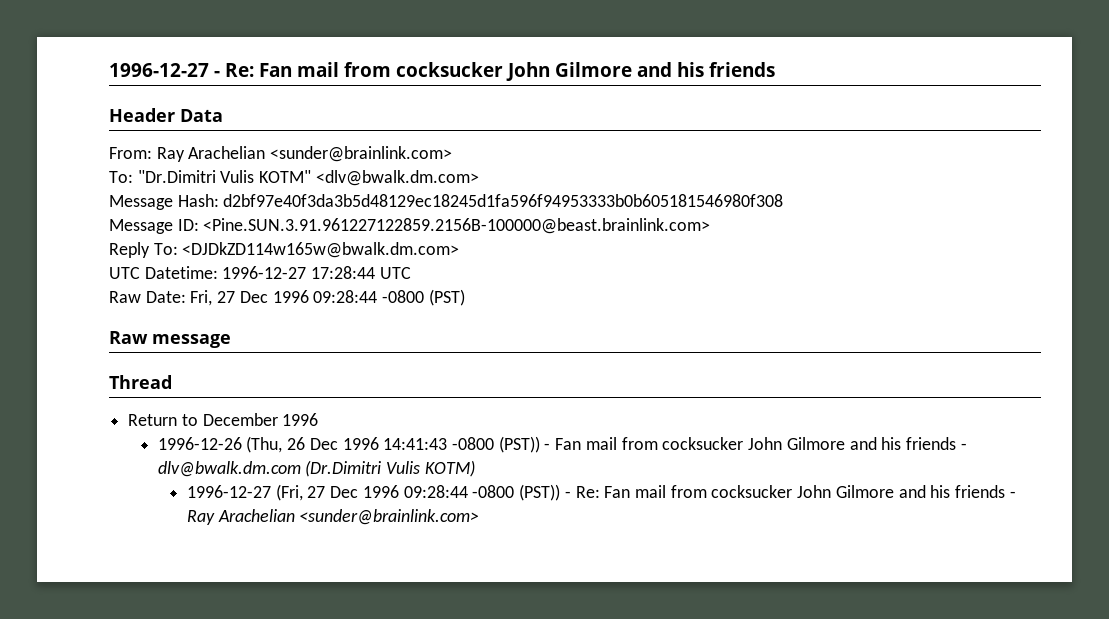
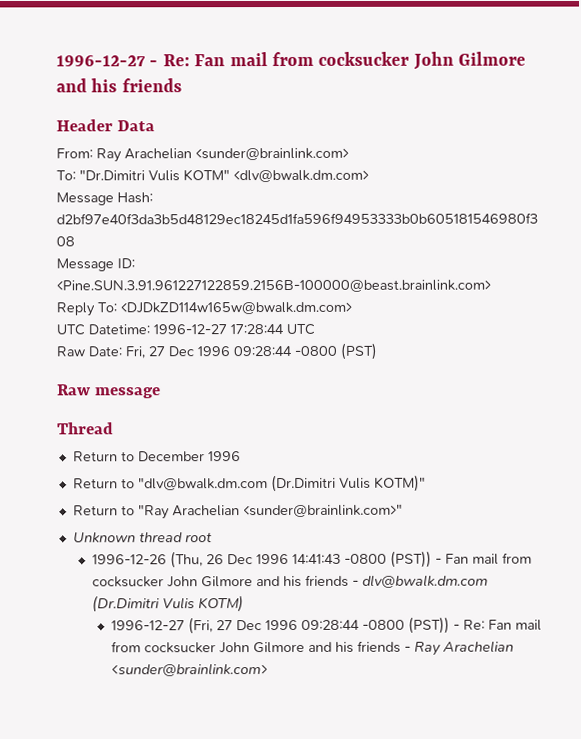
(319, 419) none -> [72,474,426,493] [72,503,403,520] [72,532,212,543] // Return to "dlv@bwalk.dm.com (Dr.Dimitri Vulis KOTM)" // Return to "Ray Arachelian <sunder@brainlink.com>" // Unknown thread root

